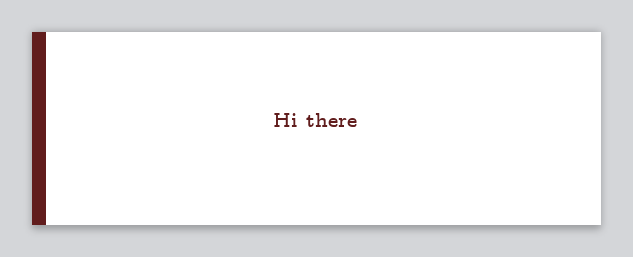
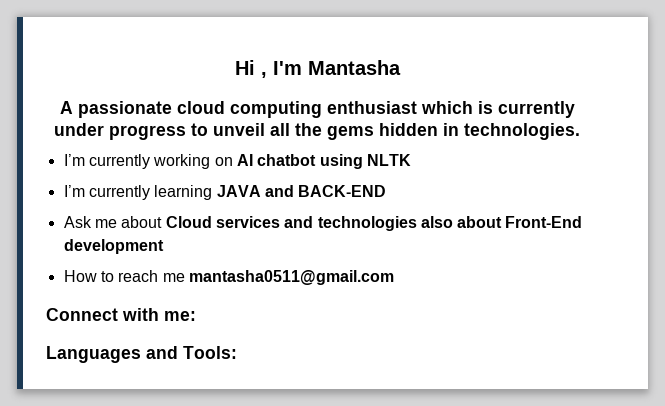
[305,113,357,127] there -> [260,60,401,78] [59,101,575,118] [54,123,580,140] [63,154,411,169] [63,185,387,200] [63,216,583,231] [63,239,164,254] [63,270,394,285] [46,308,196,321] [46,346,237,363] , I'm Mantasha // A passionate cloud computing enthusiast which is currently under progress to unveil all the gems hidden in technologies. // I’m currently working on AI chatbot using NLTK // I’m currently learning JAVA and BACK-END // Ask me about Cloud services and technologies also about Front-End development // How to reach me mantasha0511@gmail.com // Connect with me: // Languages and Tools:

